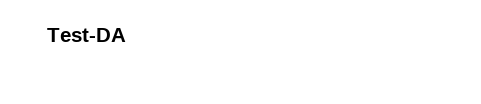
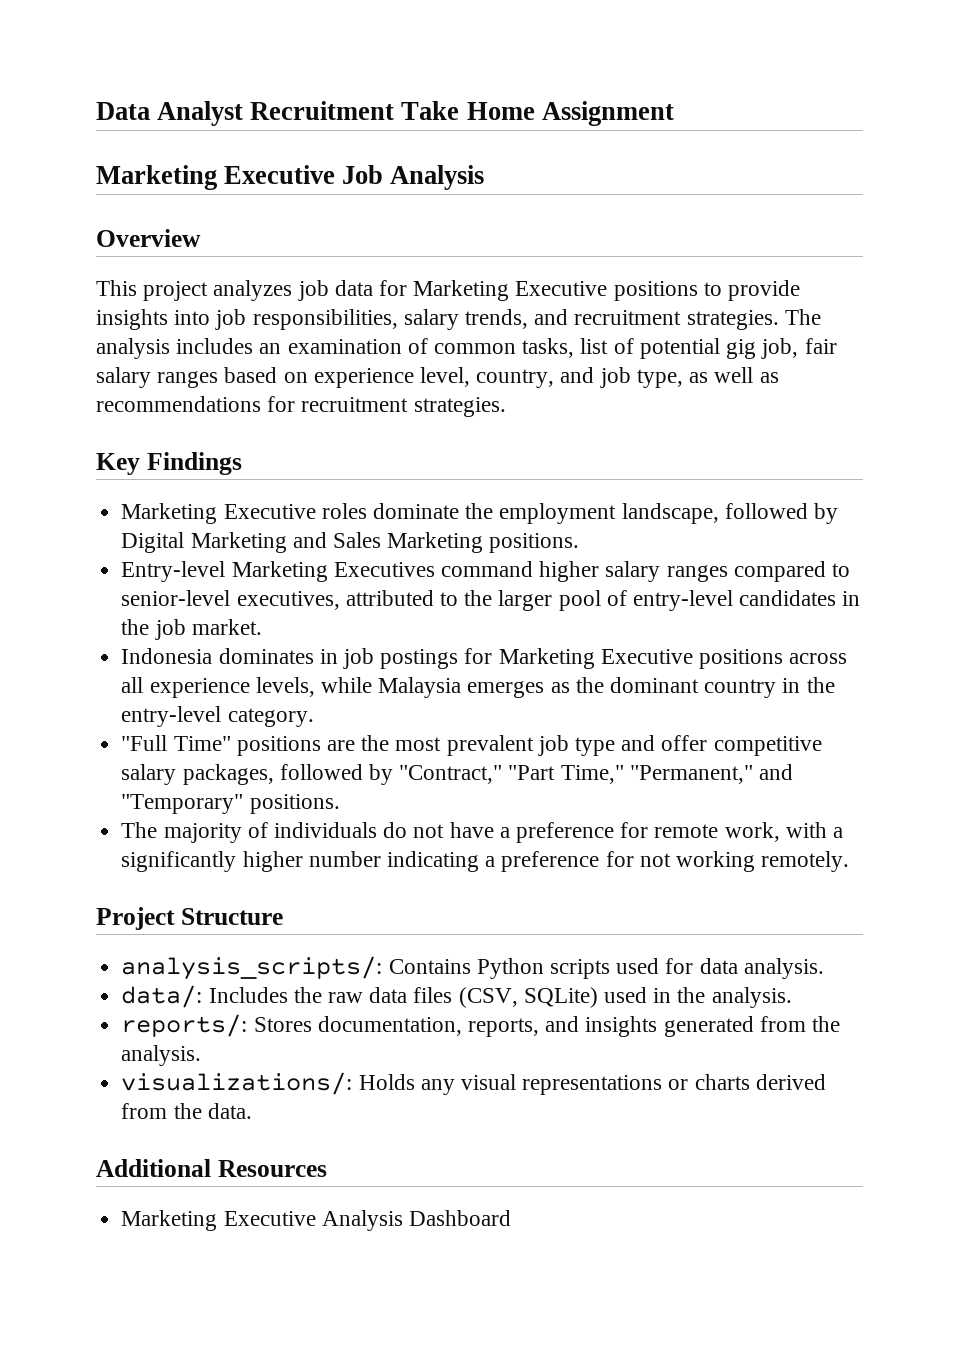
[47,28,126,42] Test-DA -> [96,101,674,126] [96,165,485,190] [96,229,201,247] [96,280,801,301] [96,309,821,330] [96,338,837,359] [96,367,779,388] [96,396,506,417] [96,452,242,475] [121,503,838,524] [121,532,580,553] [121,561,850,582] [121,590,861,611] [121,619,262,640] [121,648,848,669] [121,677,835,698] [121,706,314,727] [121,735,822,756] [121,764,793,785] [121,794,340,814] [121,822,844,843] [121,851,850,872] [96,907,283,930] [121,956,824,980] [121,985,792,1008] [121,1014,840,1037] [121,1045,202,1066] [121,1072,826,1095] [121,1103,252,1119] [96,1159,327,1177] [121,1210,511,1231] Data Analyst Recruitment Take Home Assignment // Marketing Executive Job Analysis // Overview // This project analyzes job data for Marketing Executive positions to provide insights into job responsibilities, salary trends, and recruitment strategies. The analysis includes an examination of common tasks, list of potential gig job, fair salary ranges based on experience level, country, and job type, as well as recommendations for recruitment strategies. // Key Findings // Marketing Executive roles dominate the employment landscape, followed by Digital Marketing and Sales Marketing positions. // Entry-level Marketing Executives command higher salary ranges compared to senior-level executives, attributed to the larger pool of entry-level candidates in the job market. // Indonesia dominates in job postings for Marketing Executive positions across all experience levels, while Malaysia emerges as the dominant country in the entry-level category. // "Full Time" positions are the most prevalent job type and offer competitive salary packages, followed by "Contract," "Part Time," "Permanent," and "Temporary" positions. // The majority of individuals do not have a preference for remote work, with a significantly higher number indicating a preference for not working remotely. // Project Structure // analysis_scripts/: Contains Python scripts used for data analysis. // data/: Includes the raw data files (CSV, SQLite) used in the analysis. // reports/: Stores documentation, reports, and insights generated from the analysis. // visualizations/: Holds any visual representations or charts derived from the data. // Additional Resources // Marketing Executive Analysis Dashboard

